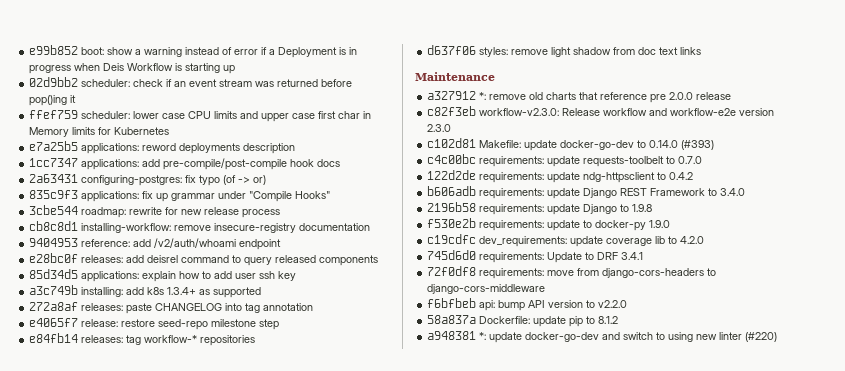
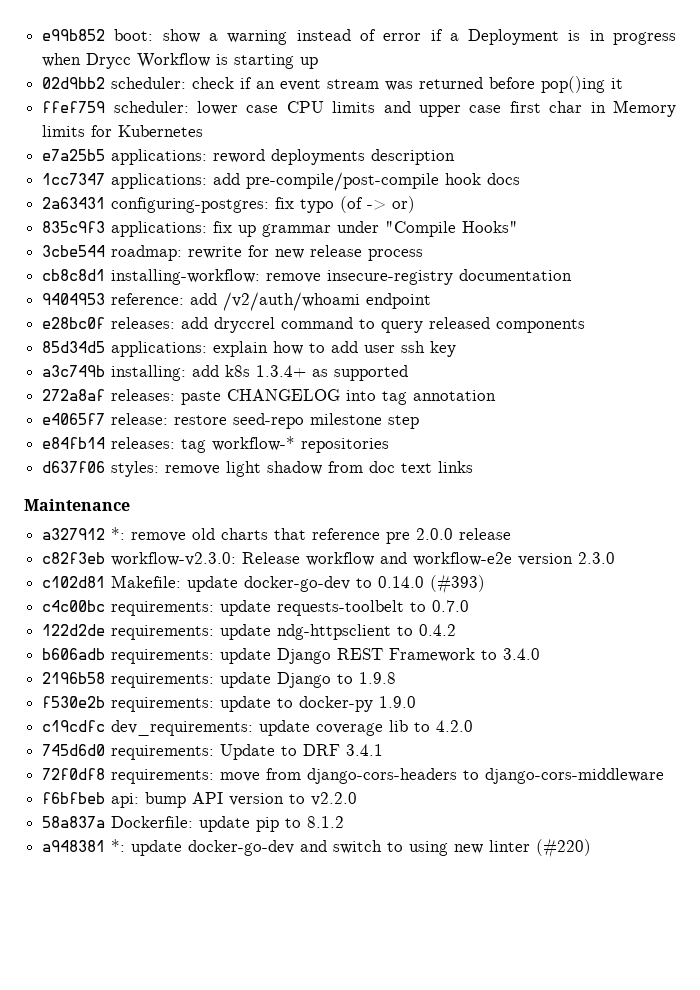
[103,63,125,71] Deis -> [86,53,132,69] Drycc
[147,255,179,263] deisrel -> [214,317,276,333] dryccrel

